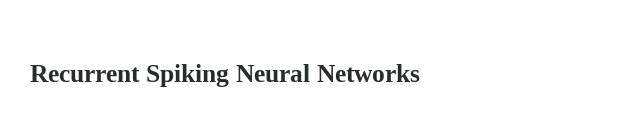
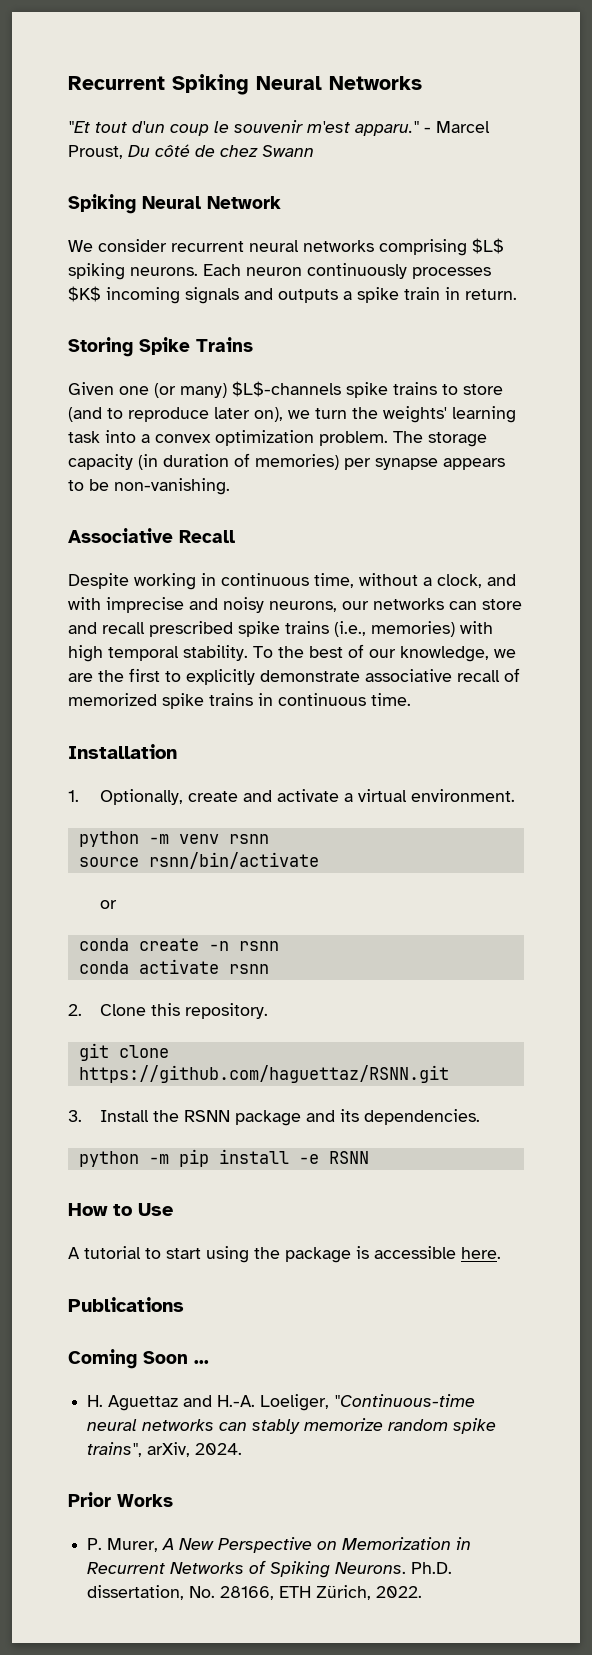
(420, 73) none -> [68,120,490,136] [68,144,314,159] [68,194,281,214] [68,238,504,256] [68,263,491,280] [68,286,517,304] [68,337,253,357] [68,381,503,398] [68,406,516,423] [68,430,487,447] [68,453,505,470] [68,478,230,495] [68,528,235,543] [68,573,516,590] [68,597,522,613] [68,621,493,637] [68,644,516,662] [68,668,520,685] [68,693,411,709] [68,744,177,759] [68,789,515,805] [78,831,269,847] [78,852,319,869] [99,900,117,909] [78,938,279,951] [78,959,269,974] [68,1003,268,1019] [78,1043,169,1061] [78,1065,449,1083] [68,1109,480,1126] [78,1149,369,1167] [68,1203,173,1216] [68,1246,501,1263] [68,1297,184,1312] [68,1349,209,1369] [87,1394,476,1411] [87,1418,497,1434] [87,1442,243,1457] [68,1492,173,1507] [87,1537,472,1553] [87,1560,453,1578] [87,1585,423,1600] // "Et tout d'un coup le souvenir m'est apparu." - Marcel Proust, Du côté de chez Swann // Spiking Neural Network // We consider recurrent neural networks comprising $L$ spiking neurons. Each neuron continuously processes $K$ incoming signals and outputs a spike train in return. // Storing Spike Trains // Given one (or many) $L$-channels spike trains to store (and to reproduce later on), we turn the weights' learning task into a convex optimization problem. The storage capacity (in duration of memories) per synapse appears to be non-vanishing. // Associative Recall // Despite working in continuous time, without a clock, and with imprecise and noisy neurons, our networks can store and recall prescribed spike trains (i.e., memories) with high temporal stability. To the best of our knowledge, we are the first to explicitly demonstrate associative recall of memorized spike trains in continuous time. // Installation // 1. Optionally, create and activate a virtual environment. // python -m venv rsnn // source rsnn/bin/activate // or // conda create -n rsnn // conda activate rsnn // 2. Clone this repository. // git clone https://github.com/haguettaz/RSNN.git // 3. Install the RSNN package and its dependencies. // python -m pip install -e RSNN // How to Use // A tutorial to start using the package is accessible here. // Publications // Coming Soon ... // H. Aguettaz and H.-A. Loeliger, "Continuous-time neural networks can stably memorize random spike trains", arXiv, 2024. // Prior Works // P. Murer, A New Perspective on Memorization in Recurrent Networks of Spiking Neurons. Ph.D. dissertation, No. 28166, ETH Zürich, 2022.

